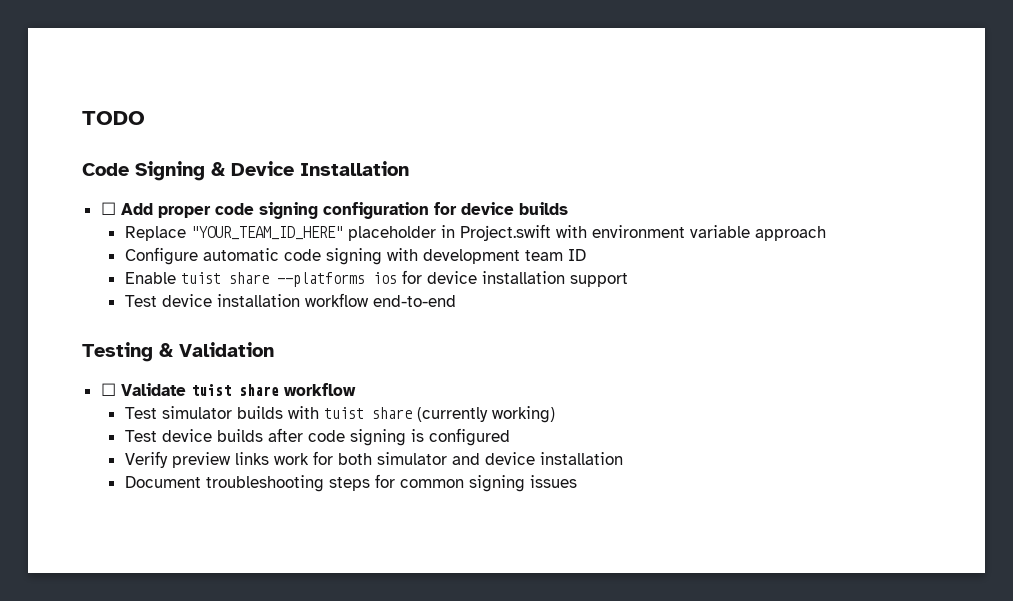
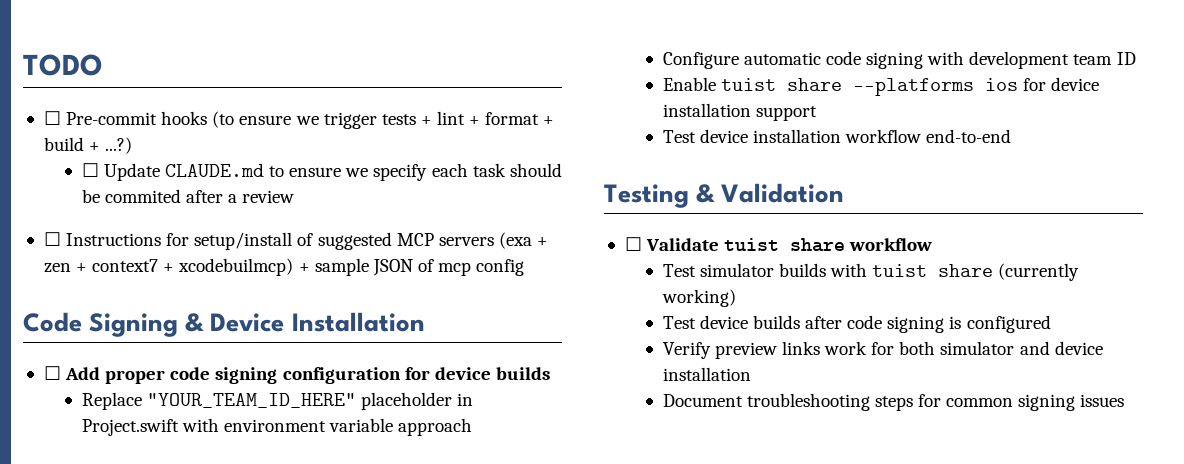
(145, 118) none -> [43,111,555,129] [43,137,133,154] [81,163,562,181] [81,189,295,203] [43,232,549,250] [43,258,525,276] // ☐ Pre-commit hooks (to ensure we trigger tests + lint + format + build + ...?) // ☐ Update CLAUDE.md to ensure we specify each task should be commited after a review // ☐ Instructions for setup/install of suggested MCP servers (exa + zen + context7 + xcodebuilmcp) + sample JSON of mcp config

